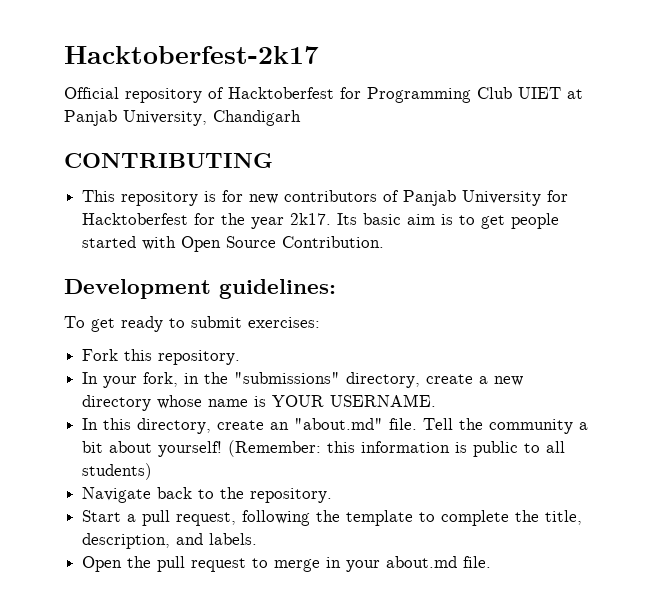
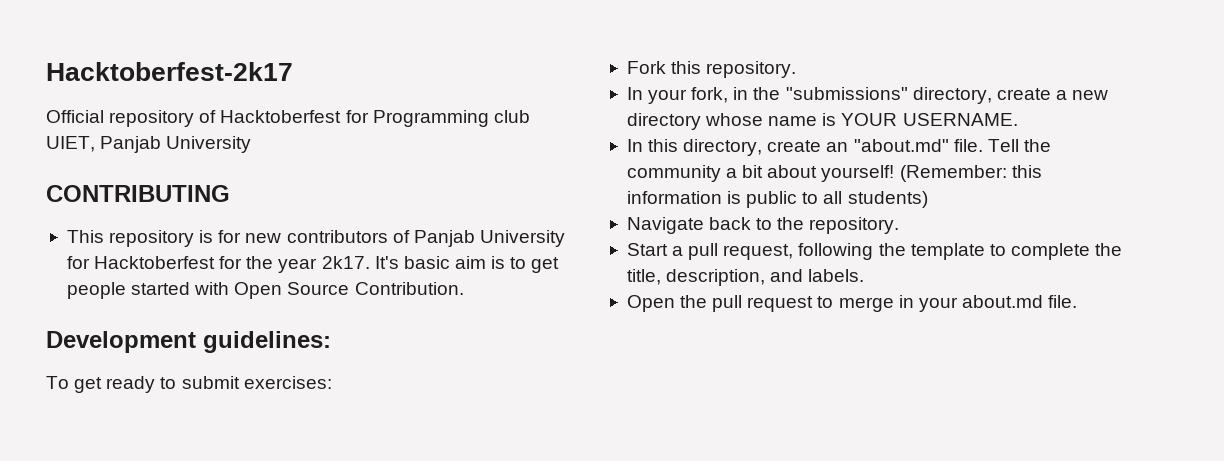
[477,87,583,99] [64,110,301,126] Club UIET at Panjab University, Chandigarh -> [493,110,530,123] [46,136,252,153] club UIET, Panjab University
[337,213,358,225] Its -> [374,256,399,269] It's

